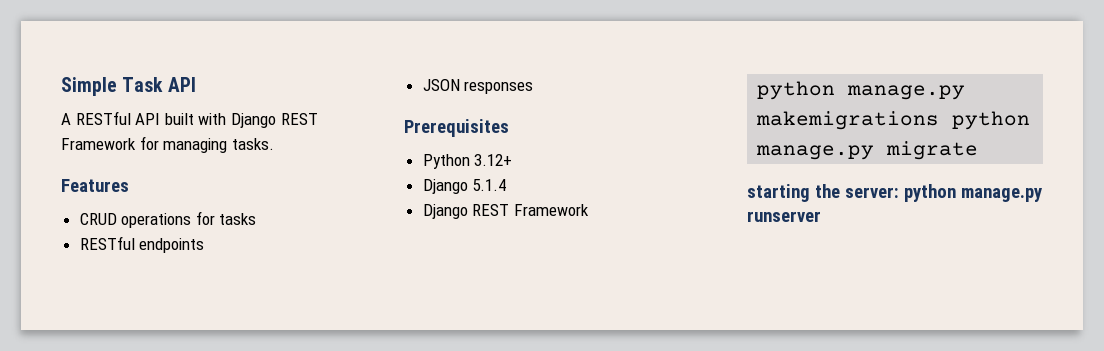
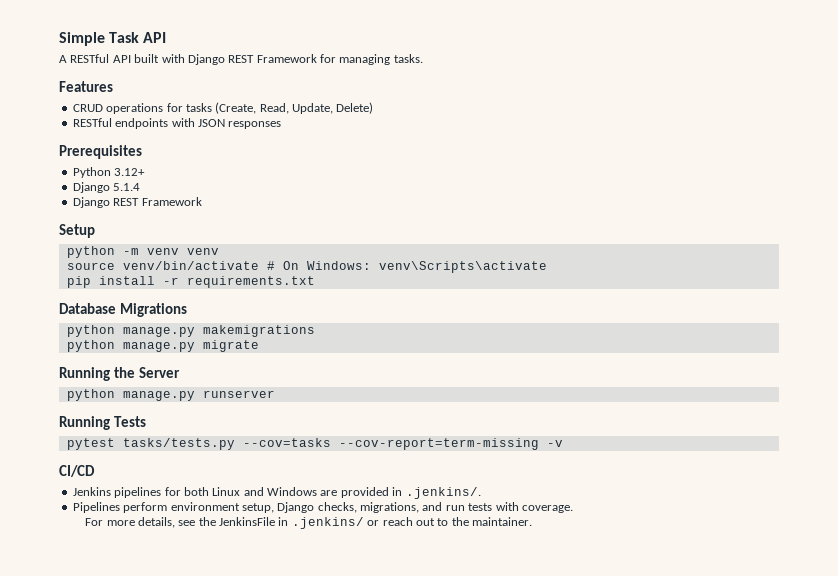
(257, 219) none -> [215,102,374,114] (Create, Read, Update, Delete)
(205, 245) // -> [171,118,195,127] with
(589, 210) none -> [59,224,95,238] [66,246,219,258] [66,261,547,273] [66,276,315,288] [59,303,187,317] // Setup // python -m venv venv // source venv/bin/activate # On Windows: venv\Scripts\activate // pip install -r requirements.txt // Database Migrations
(940, 120) none -> (315, 331) //
[747,184,899,202] starting the server: -> [59,367,180,381] Running the Server //
(821, 216) none -> [59,416,146,430] [66,438,563,450] [59,465,95,477] [72,487,481,499] [72,502,573,513] [85,517,533,529] // Running Tests // pytest tasks/tests.py --cov=tasks --cov-report=term-missing -v // CI/CD // Jenkins pipelines for both Linux and Windows are provided in .jenkins/. // Pipelines perform environment setup, Django checks, migrations, and run tests with coverage. // For more details, see the JenkinsFile in .jenkins/ or reach out to the maintainer.

